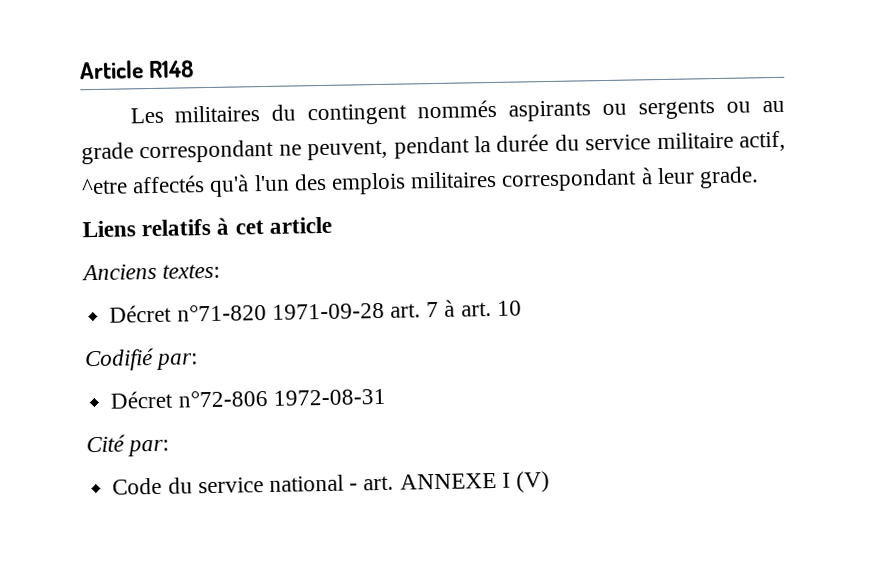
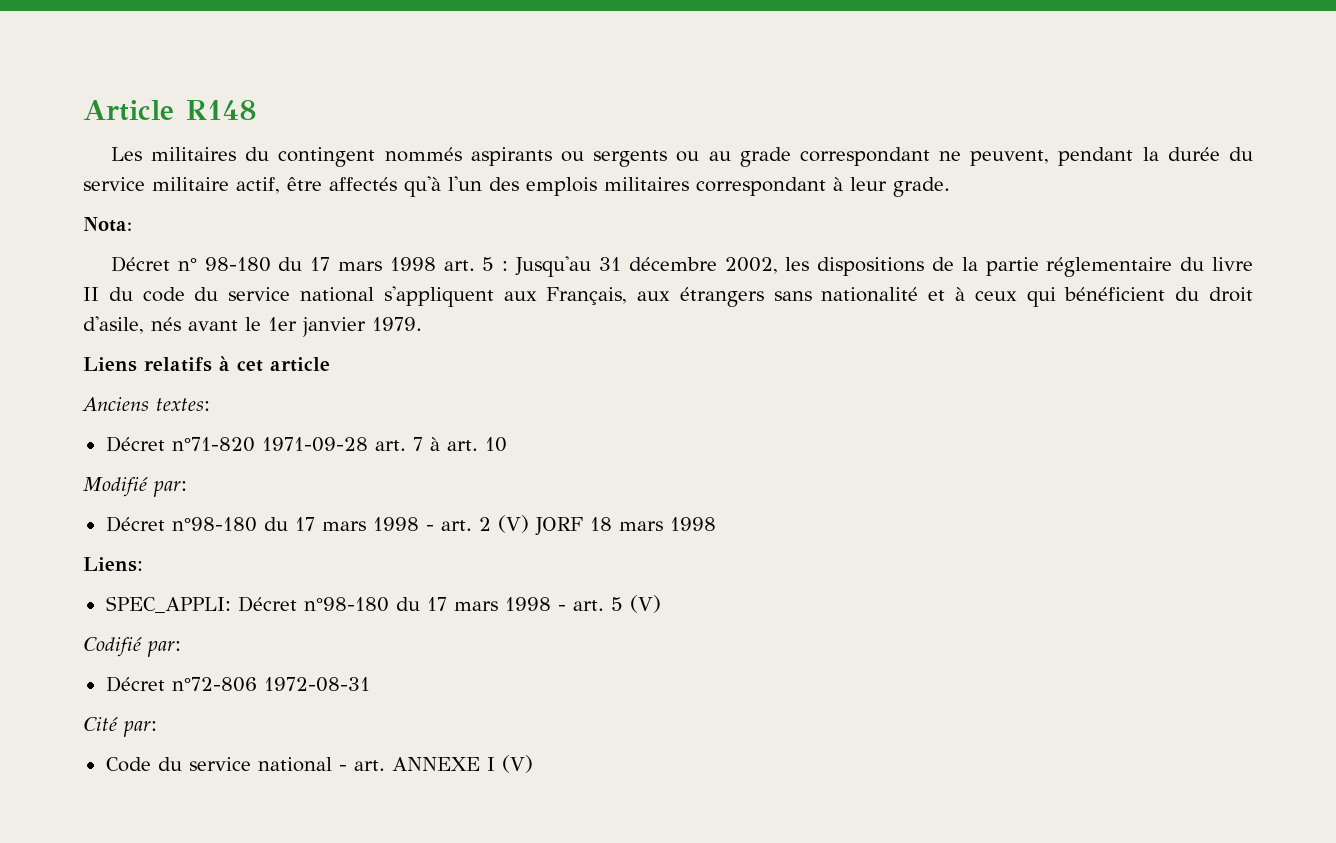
[81,178,128,195] ^etre -> [287,177,322,191] être
(760, 177) none -> [83,217,132,232] [110,256,1253,277] [83,286,1253,307] [83,316,422,337] // Nota: // Décret n° 98-180 du 17 mars 1998 art. 5 : Jusqu'au 31 décembre 2002, les dispositions de la partie réglementaire du livre II du code du service national s'appliquent aux Français, aux étrangers sans nationalité et à ceux qui bénéficient du droit d'asile, nés avant le 1er janvier 1979.
(522, 308) none -> [83,477,187,497] [105,515,716,536] [83,557,143,572] [105,595,661,613] // Modifié par: // Décret n°98-180 du 17 mars 1998 - art. 2 (V) JORF 18 mars 1998 // Liens: // SPEC_APPLI: Décret n°98-180 du 17 mars 1998 - art. 5 (V)

